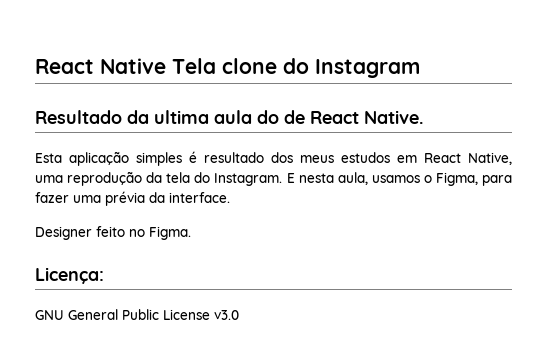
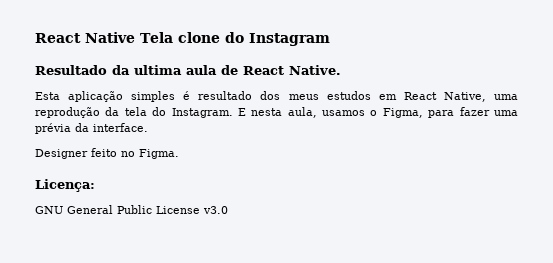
[257,110,279,124] do -> (217, 70) none

